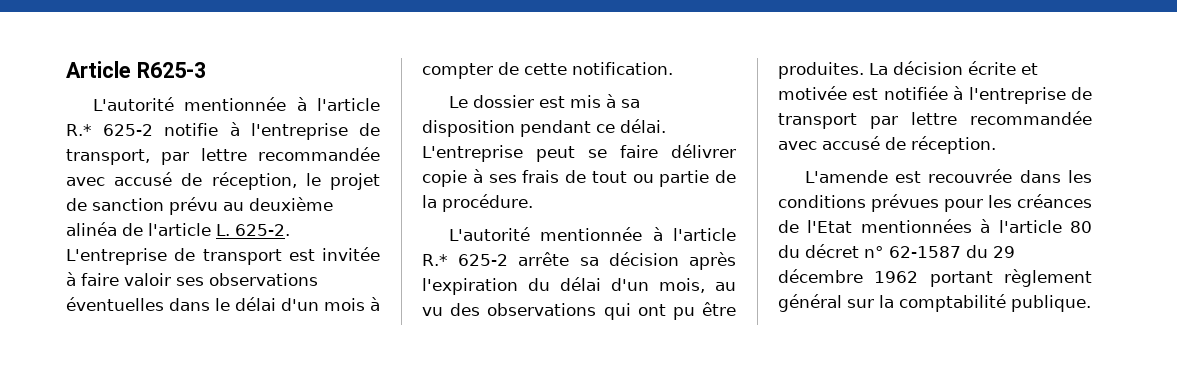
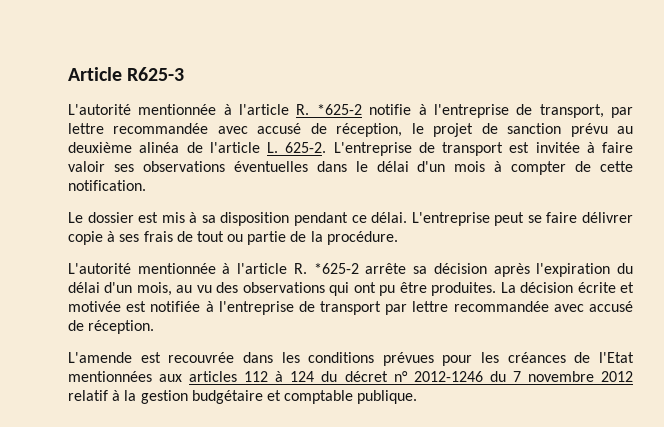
[66,124,154,136] R.* 625-2 -> [296,104,362,115] R. *625-2
[422,254,509,266] R.* 625-2 -> [293,263,359,274] R. *625-2
[980,219,1092,233] [778,244,1015,258] [778,269,1092,287] [778,294,1006,312] à l'article 80 du décret n° 62-1587 du 29 décembre 1962 portant règlement général sur la comptabilité -> [159,371,634,382] [68,390,354,404] aux articles 112 à 124 du décret n° 2012-1246 du 7 novembre 2012 relatif à la gestion budgétaire et comptable

